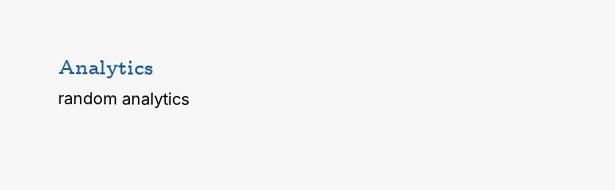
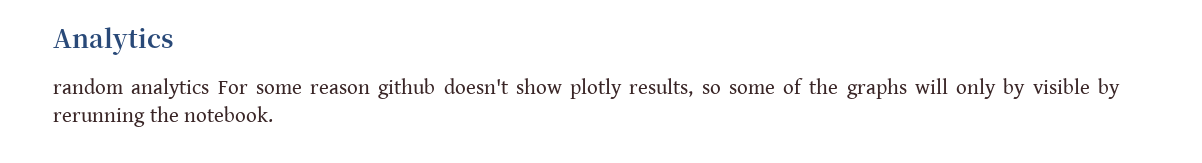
(191, 100) none -> [217,78,1121,99] [53,106,274,127] For some reason github doesn't show plotly results, so some of the graphs will only by visible by rerunning the notebook.

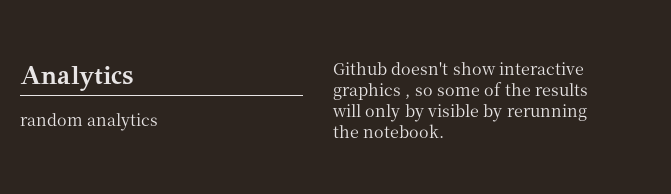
[217,78,694,99] For some reason github doesn't show plotly results, -> [333,62,584,75] [333,83,411,100] // Github doesn't show interactive graphics ,
[846,78,907,99] graphs -> [534,83,588,96] results

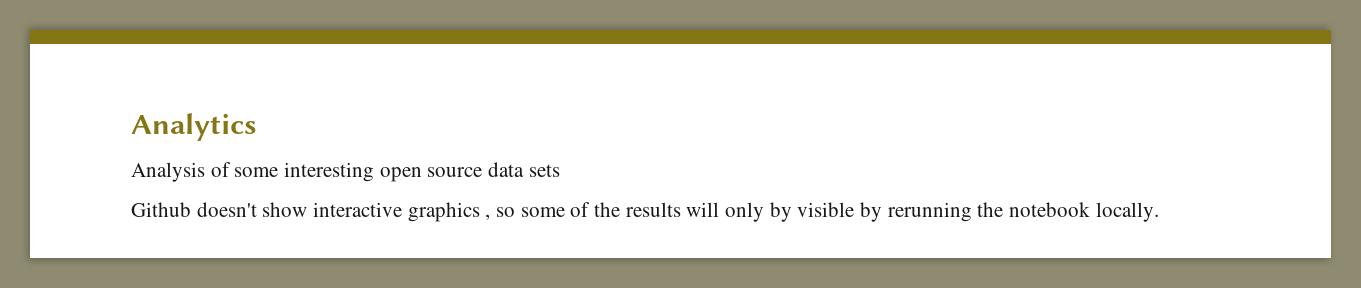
[20,113,159,131] random analytics -> [131,162,560,182] Analysis of some interesting open source data sets
[363,124,445,138] notebook. -> [1009,202,1159,222] notebook locally.

